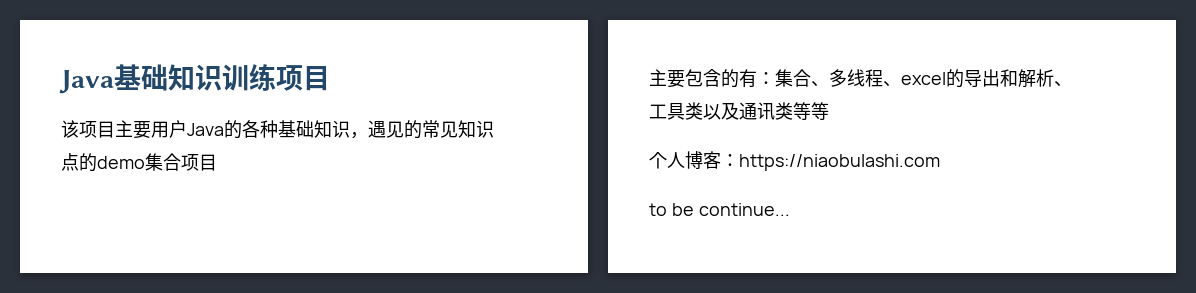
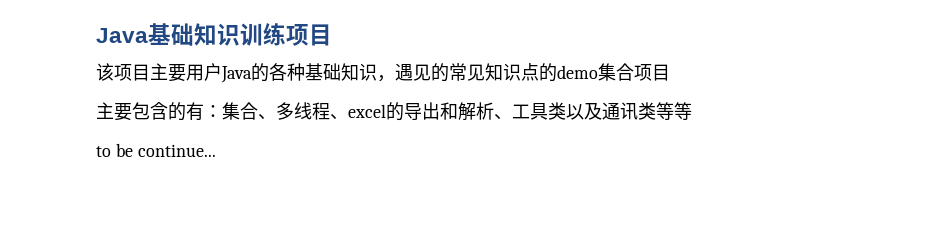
[649,151,940,171] // 个人博客：https://niaobulashi.com -> (692, 111) none

